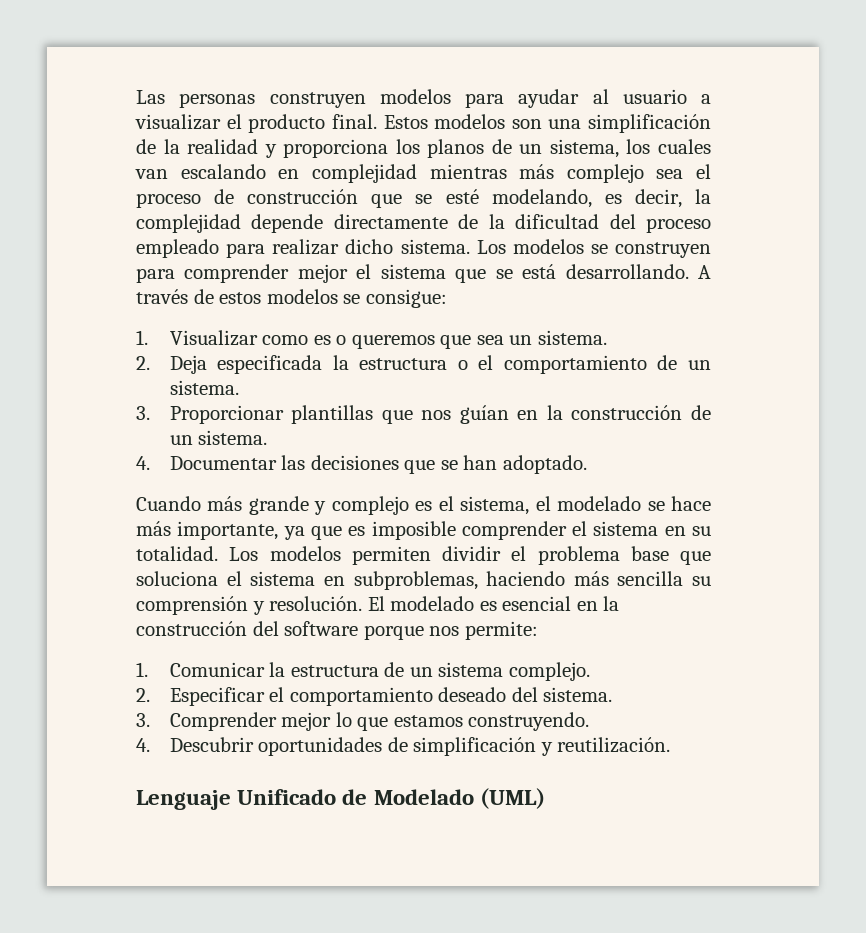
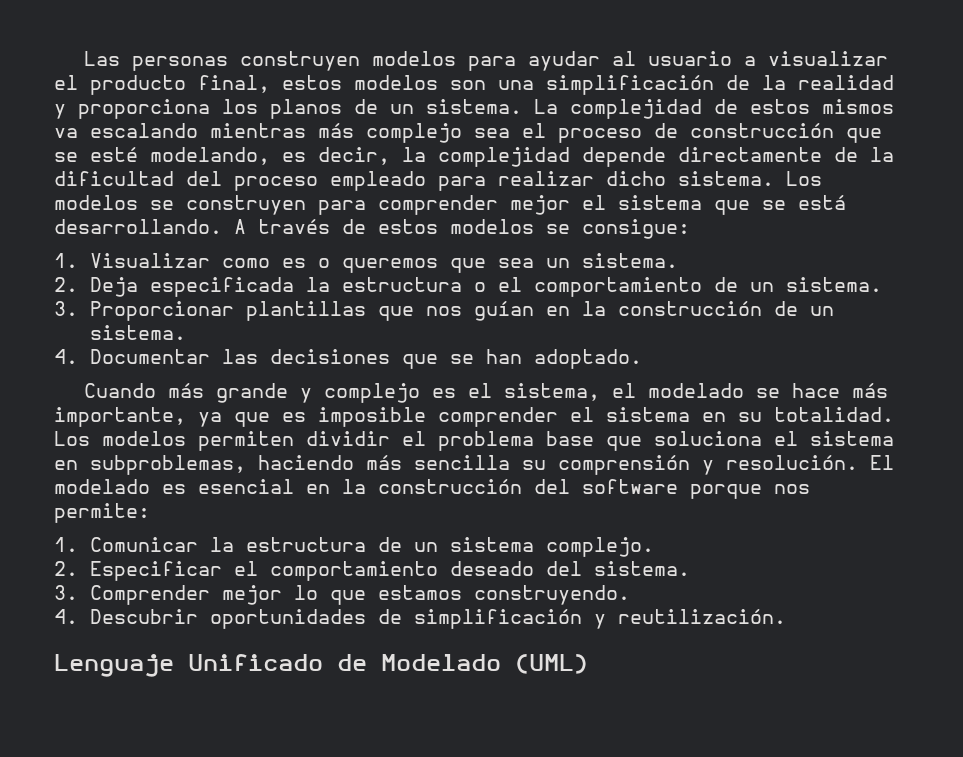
[331,114,428,129] final. Estos -> [198,75,342,93] final, estos
[549,139,711,158] [135,164,417,183] sistema, los cuales van escalando en complejidad -> [426,99,894,119] [54,123,198,138] sistema. La complejidad de estos mismos va escalando

